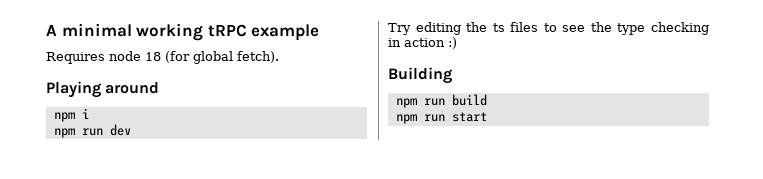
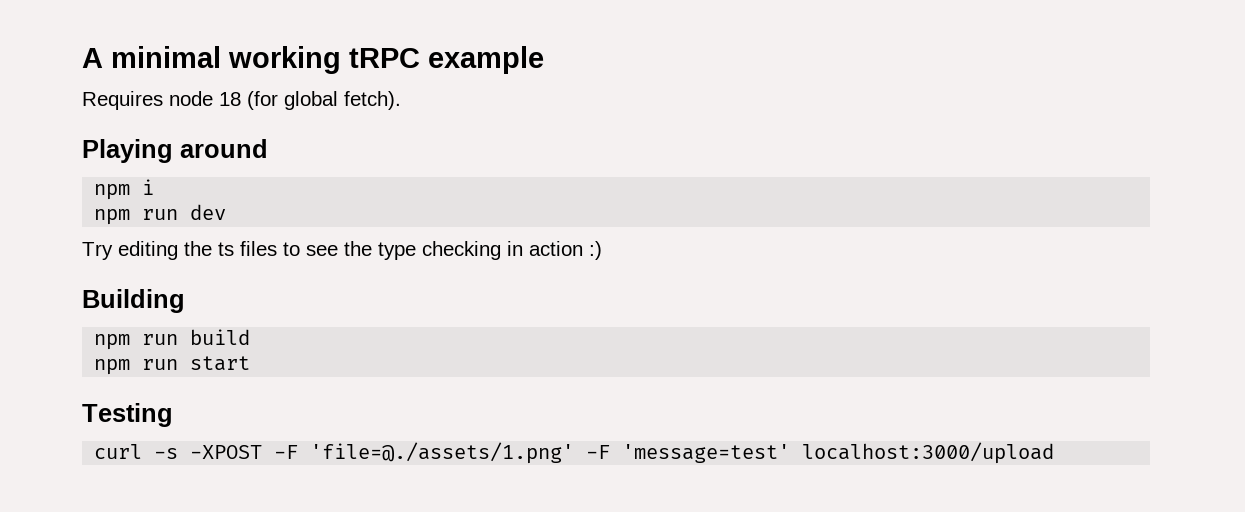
(487, 117) none -> [82,403,173,427] [94,442,1055,464] // Testing // curl -s -XPOST -F 'file=@./assets/1.png' -F 'message=test' localhost:3000/upload

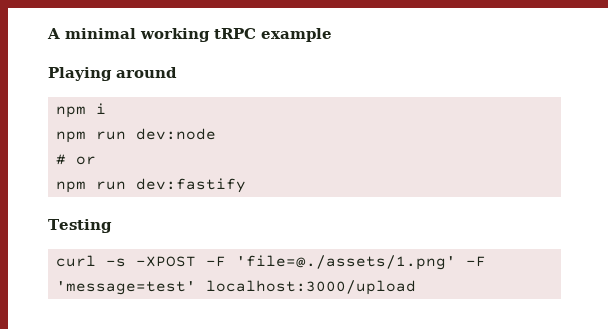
[82,91,401,110] // Requires node 18 (for global fetch). -> (332, 35) none
[190,204,227,220] [82,241,602,260] [82,289,185,313] [94,329,251,350] [94,356,251,375] dev // Try editing the ts files to see the type checking in action :) // Building // npm run build // npm run start -> [135,128,216,140] [55,154,96,165] [55,178,246,193] dev:node // # or // npm run dev:fastify

